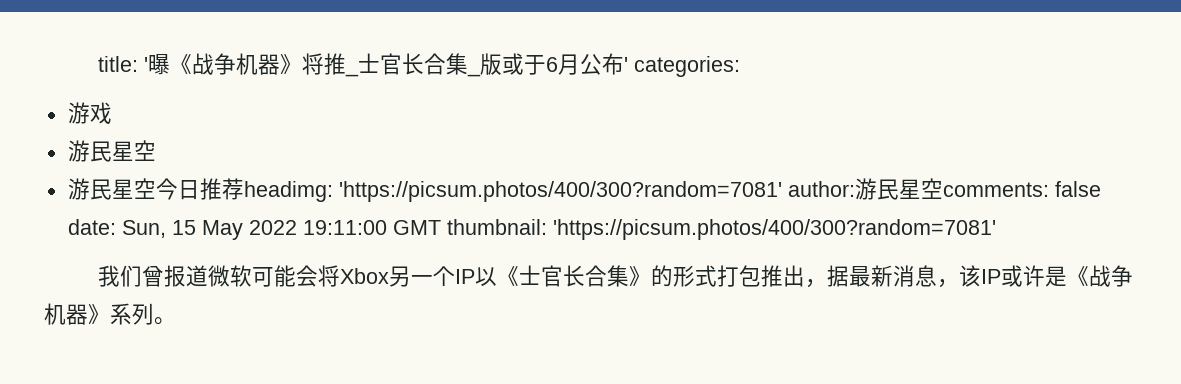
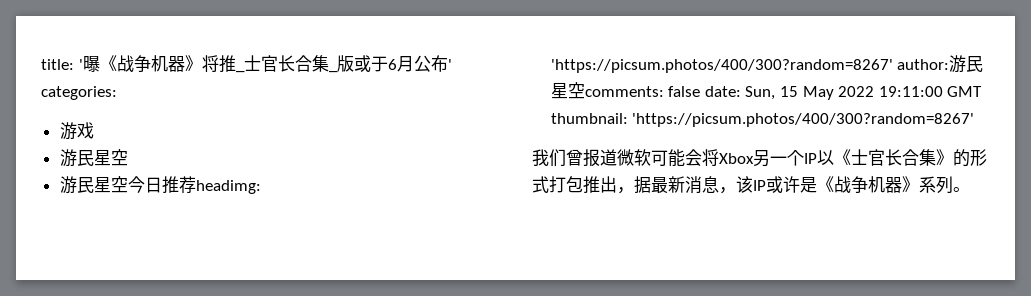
[338,181,782,202] 'https://picsum.photos/400/300?random=7081' -> [550,59,893,73] 'https://picsum.photos/400/300?random=8267'
[552,219,996,240] 'https://picsum.photos/400/300?random=7081' -> [632,113,975,127] 'https://picsum.photos/400/300?random=8267'

